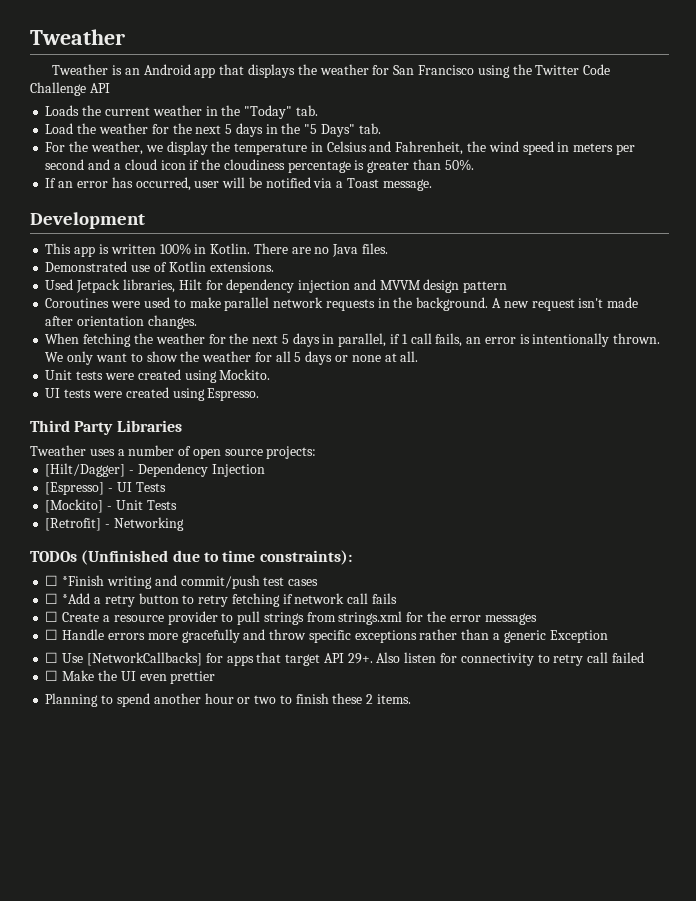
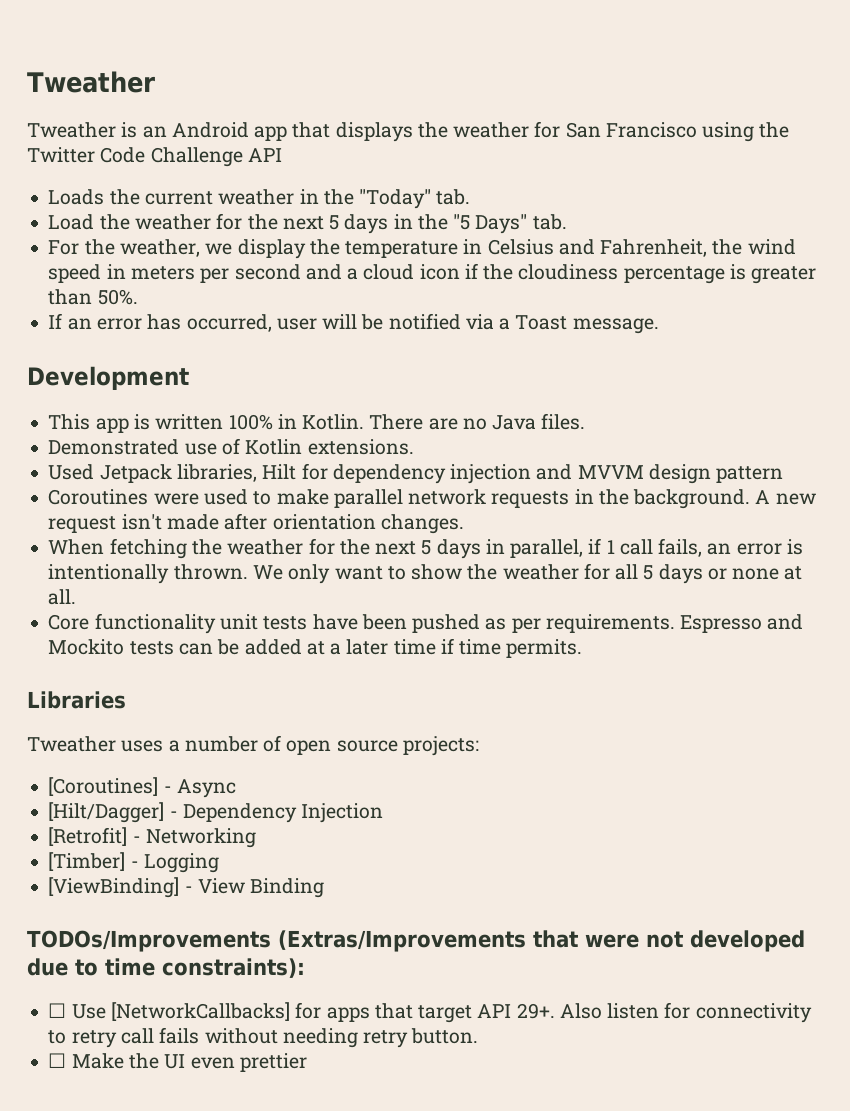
[45,369,271,383] [45,387,260,401] [30,420,114,435] Unit tests were created using Mockito. // UI tests were created using Espresso. // Third Party -> [48,613,804,634] [48,638,583,658] Core functionality unit tests have been pushed as per requirements. Espresso and Mockito tests can be added at a later time if time permits. //
(317, 452) none -> [48,777,236,798] // [Coroutines] - Async
[45,482,166,495] [45,499,177,513] [45,517,184,531] [30,550,352,565] [45,575,319,589] [45,593,397,607] [45,611,537,625] [45,629,608,643] [Espresso] - UI Tests // [Mockito] - Unit Tests // [Retrofit] - Networking // TODOs (Unfinished due to time constraints): // ☐ *Finish writing and commit/push test cases // ☐ *Add a retry button to retry fetching if network call fails // ☐ Create a resource provider to pull strings from strings.xml for the error messages // ☐ Handle errors more gracefully and throw specific exceptions rather than a generic Exception -> [48,827,256,848] [48,852,219,873] [48,877,325,898] [27,930,805,952] [27,958,305,978] [Retrofit] - Networking // [Timber] - Logging // [ViewBinding] - View Binding // TODOs/Improvements (Extras/Improvements that were not developed due to time constraints):
[611,652,644,663] failed -> [159,1027,479,1048] fails without needing retry button.
[45,693,411,707] // Planning to spend another hour or two to finish these 2 items. -> (307, 1062) none

